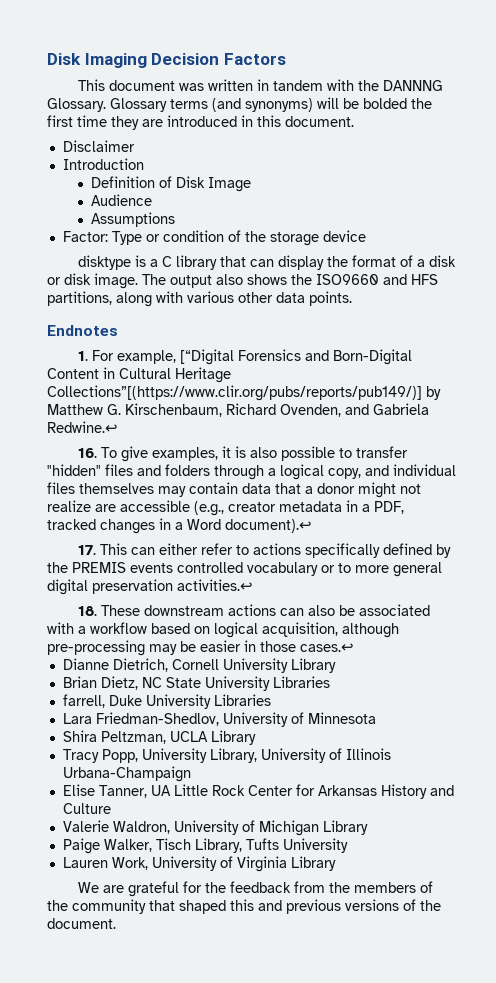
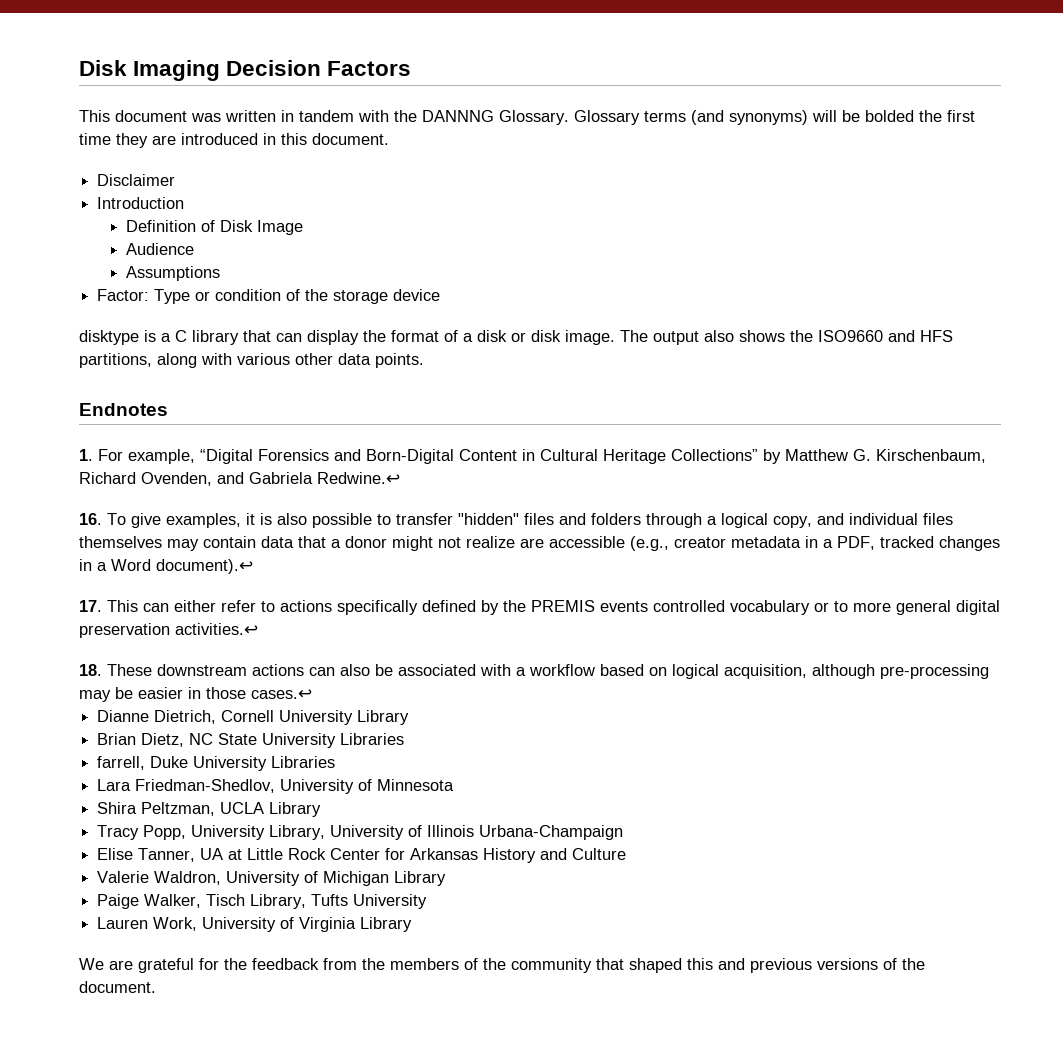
[179,349,234,365] [“Digital -> [200,449,253,464] “Digital
[47,385,422,401] Collections”[(https://www.clir.org/pubs/reports/pub149/)] -> [671,449,758,461] Collections”
(171, 790) none -> [228,849,243,860] at

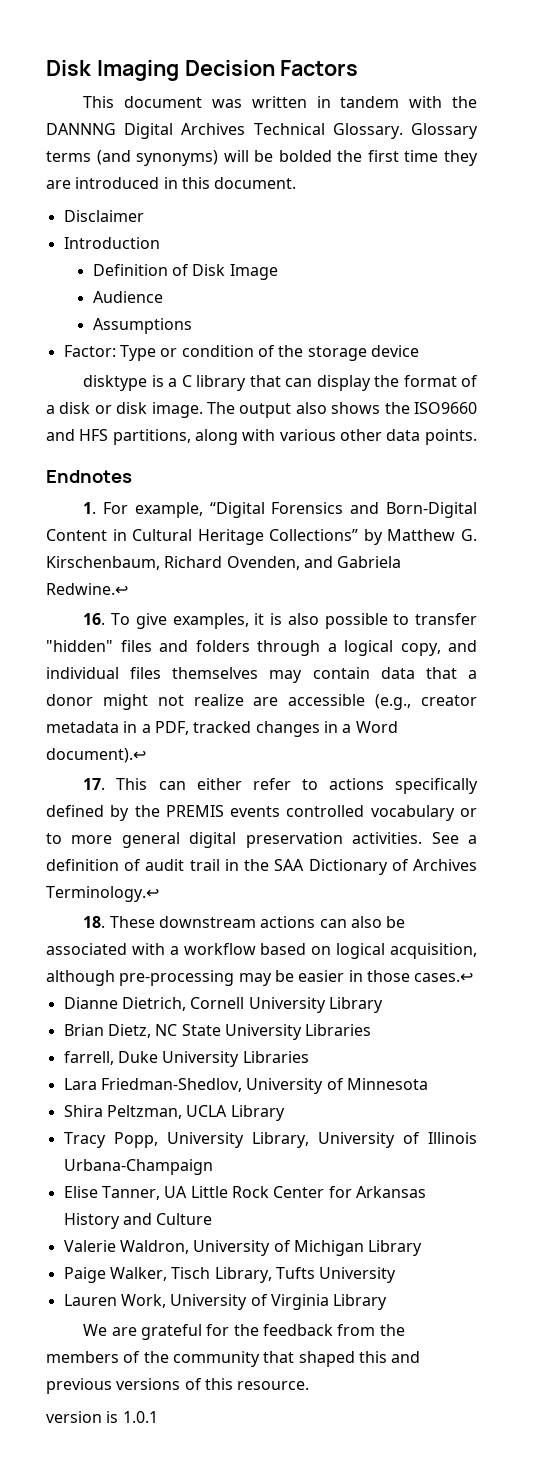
(494, 116) none -> [124,123,325,139] Digital Archives Technical
[175,623,258,635] activities.↩ -> [352,832,477,844] [46,859,478,875] [46,886,159,902] activities. See a definition of audit trail in the SAA Dictionary of Archives Terminology.↩
[228,849,243,860] at -> (188, 1192) none
[902,958,925,970] [79,981,156,993] the document. -> [204,1378,310,1390] [46,1411,158,1423] this resource. // version is 1.0.1

